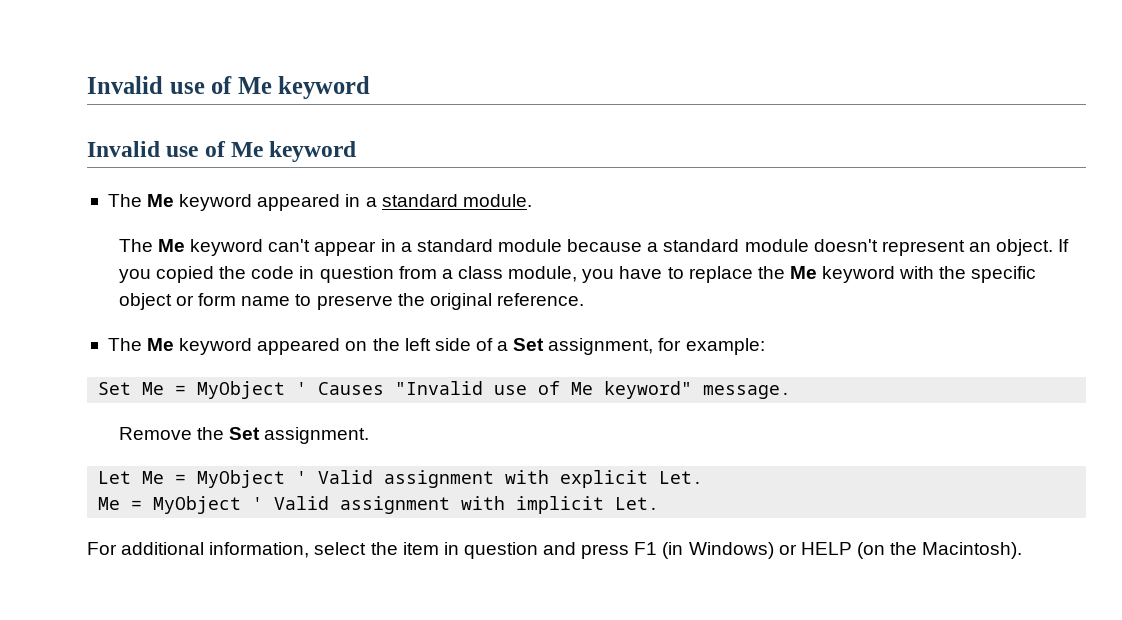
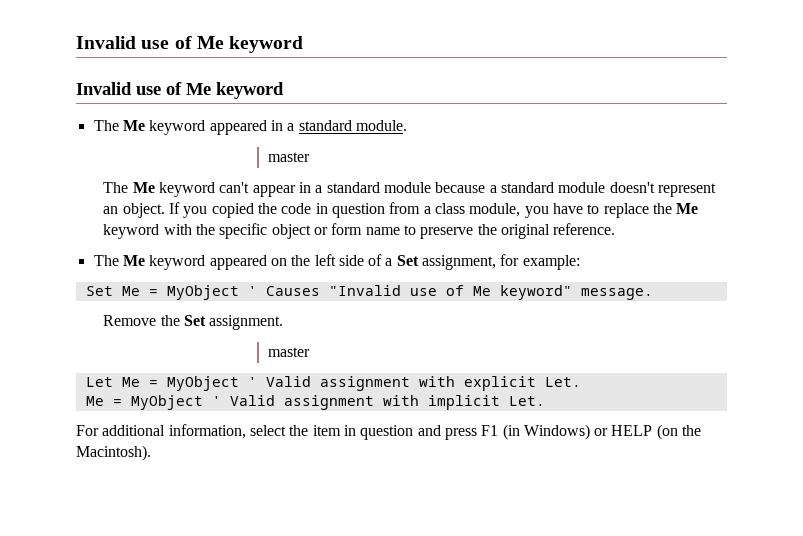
(532, 200) none -> [268,152,311,162] // master
(370, 435) none -> [268,347,311,357] // master

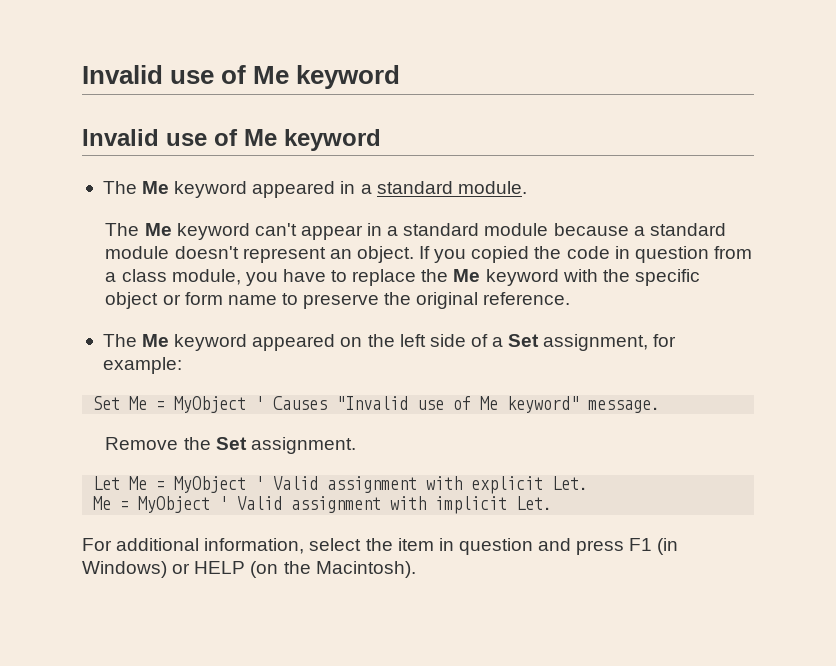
[268,152,311,162] // master -> (527, 187) none
[268,347,311,357] // master -> (356, 445) none

